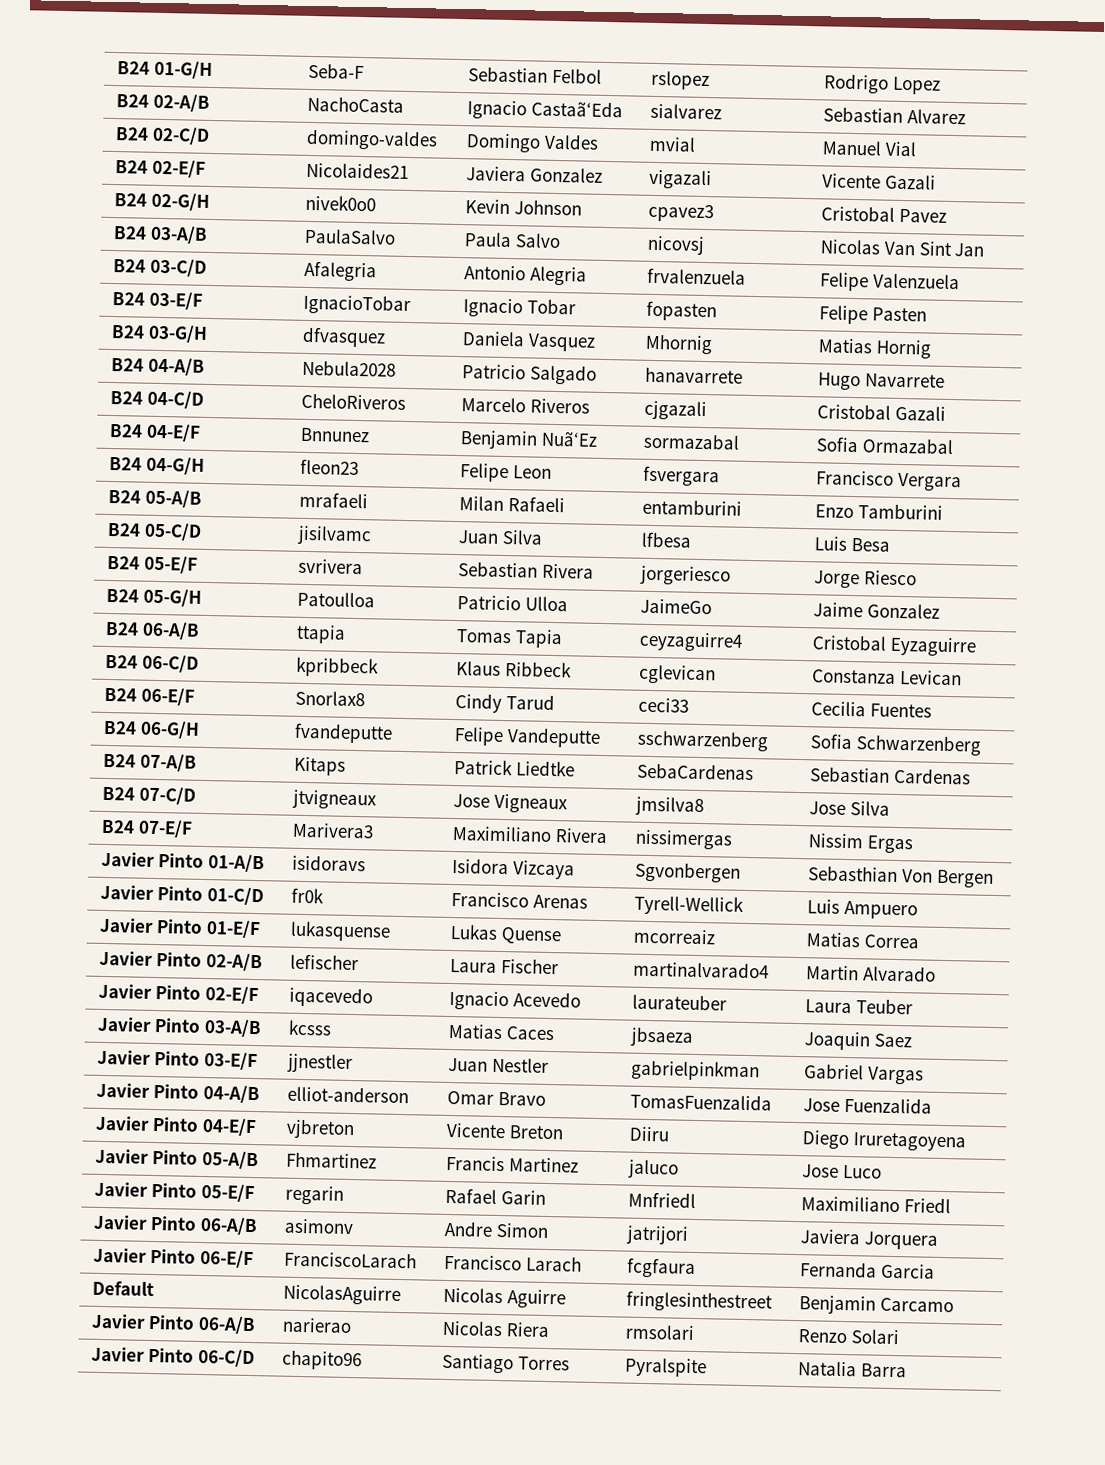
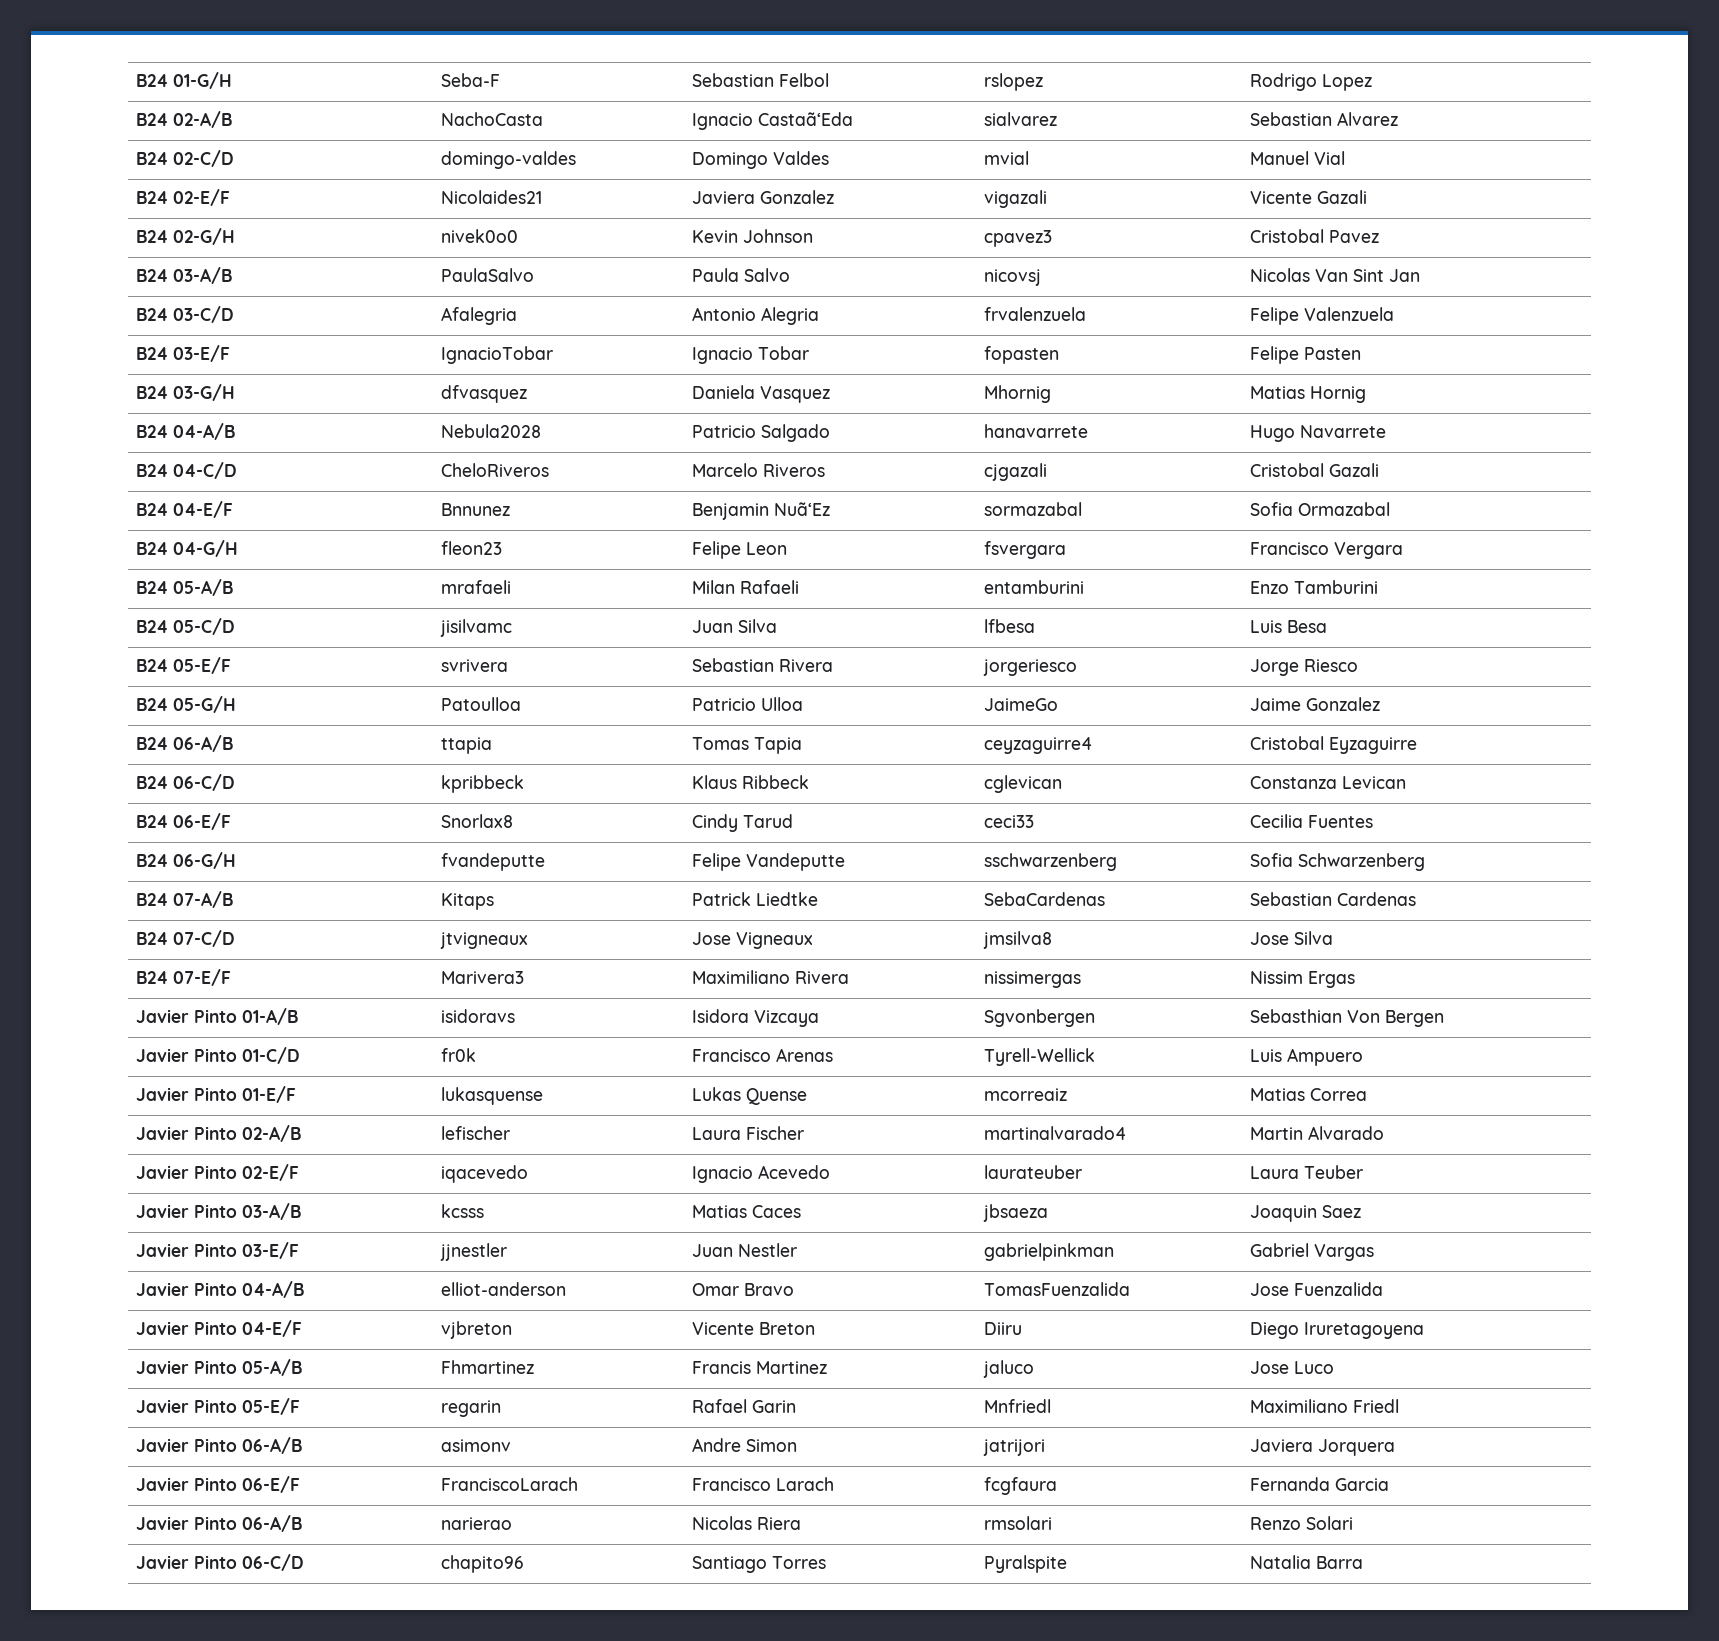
[92,1280,155,1297] [283,1284,402,1306] [443,1287,567,1309] [626,1290,774,1313] [799,1295,955,1315] // Default | NicolasAguirre | Nicolas Aguirre | fringlesinthestreet | Benjamin Carcamo -> (1390, 1484) none

